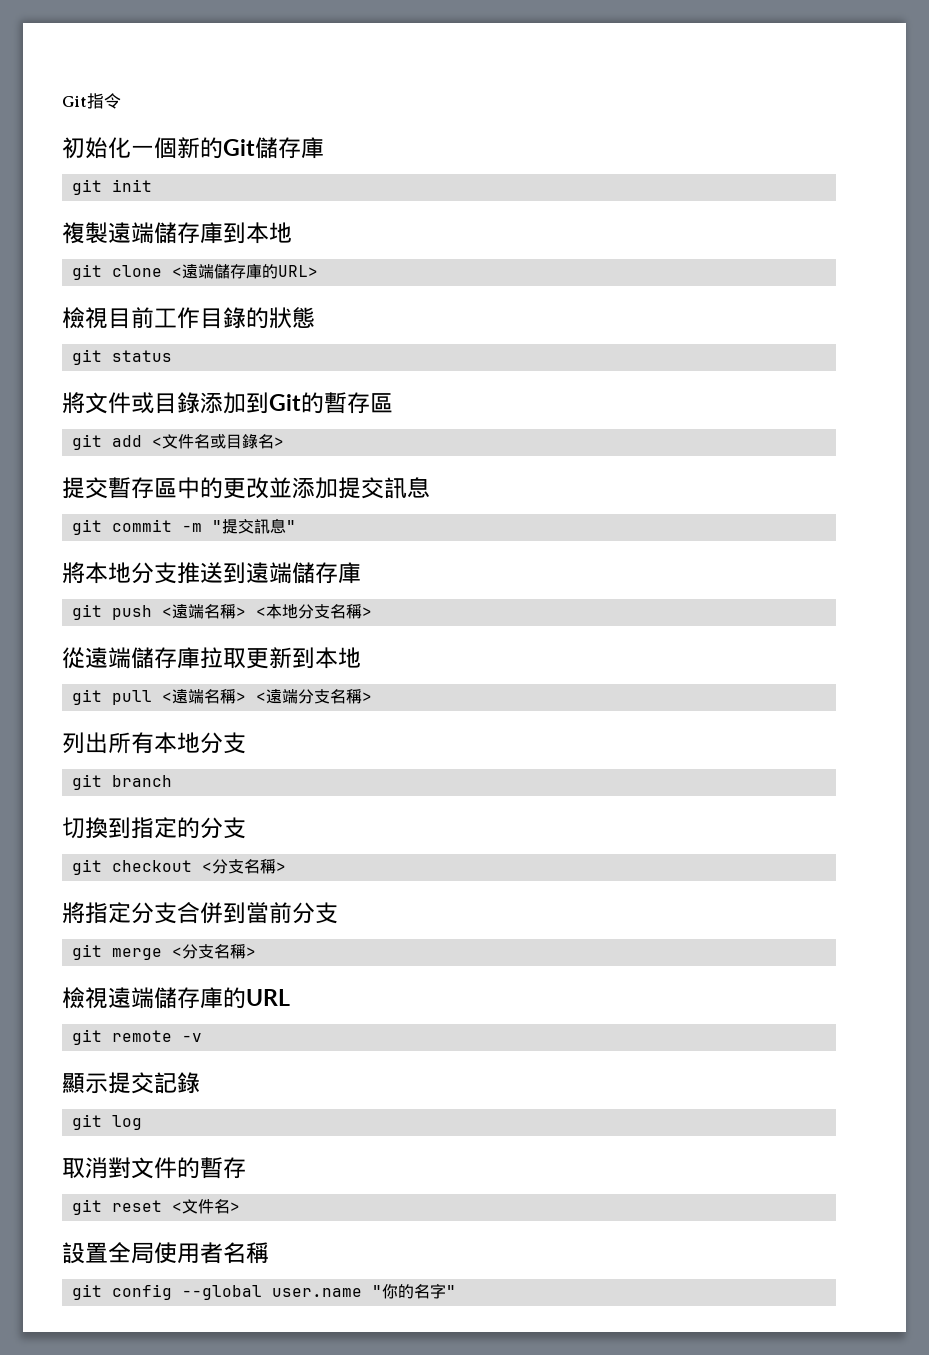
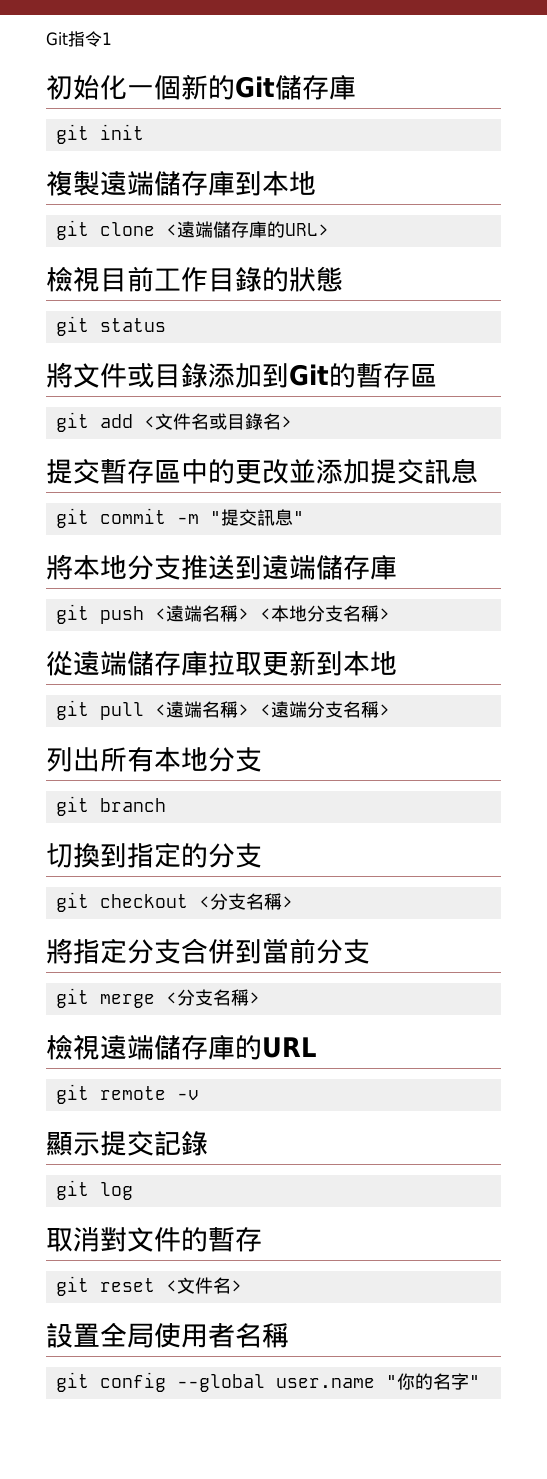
(121, 101) none -> [102,32,112,45] 1

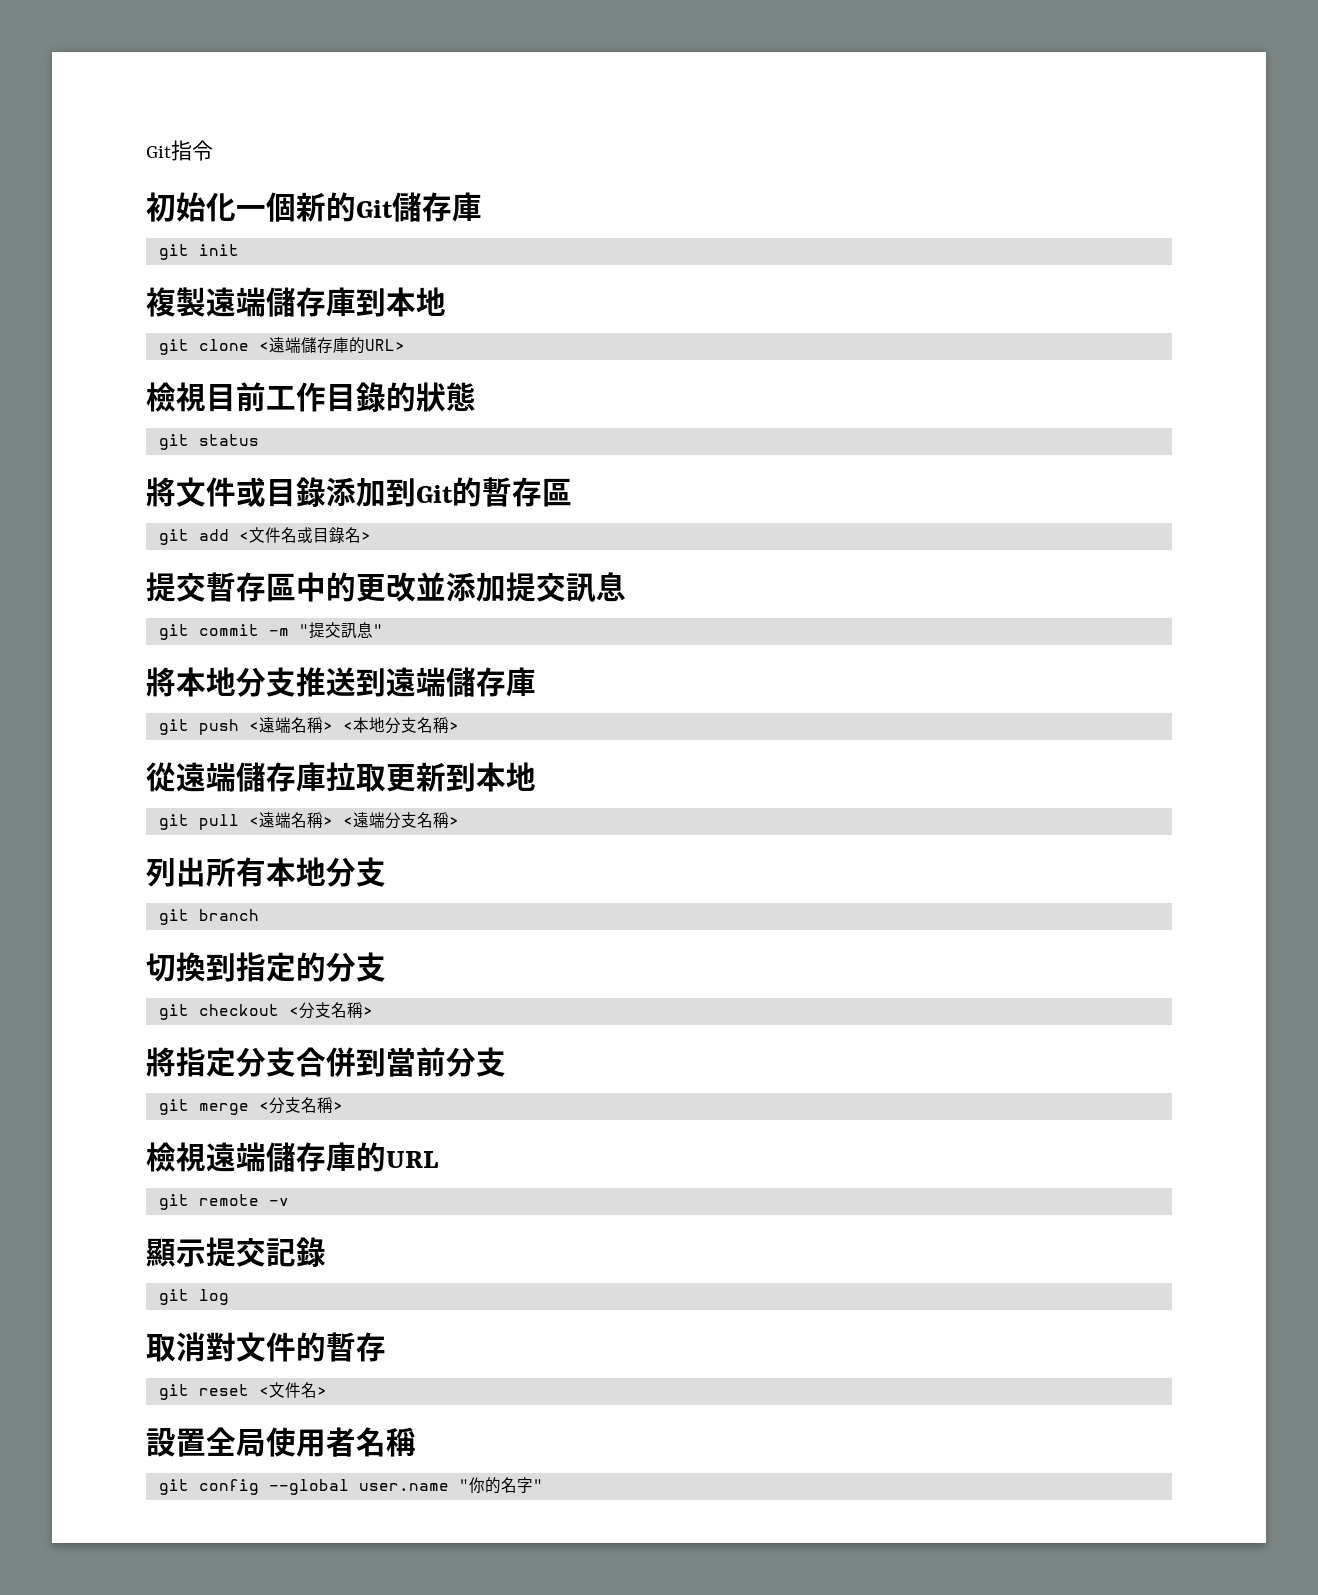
[102,32,112,45] 1 -> (213, 150) none

